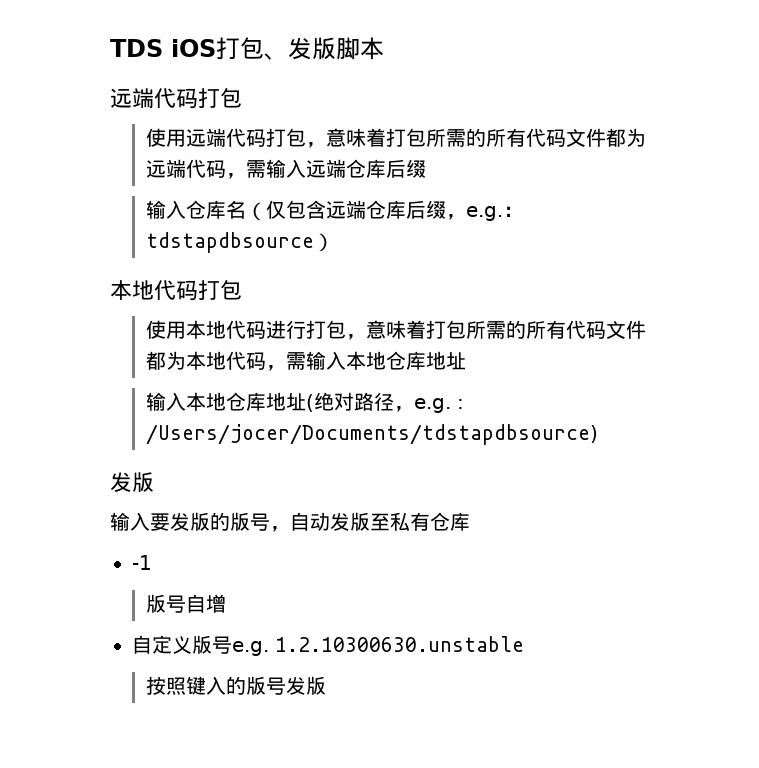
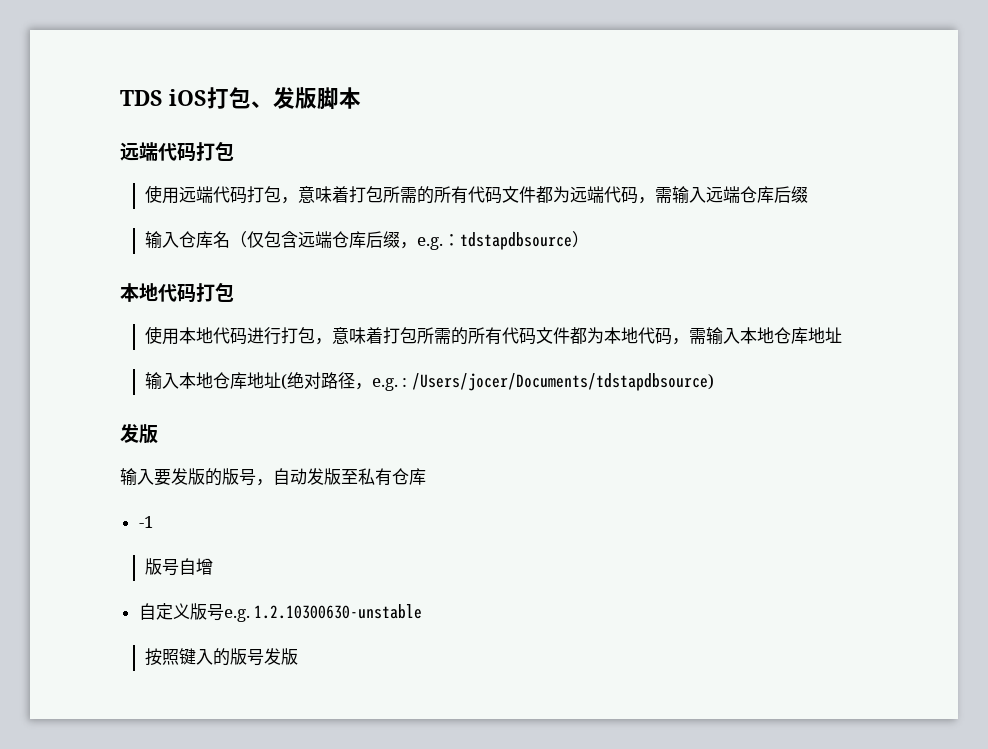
[275,636,524,652] 1.2.10300630.unstable -> [254,604,423,619] 1.2.10300630-unstable

